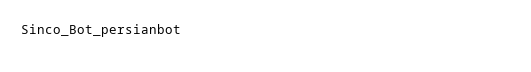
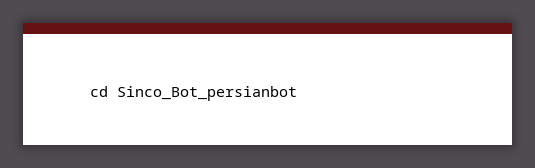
(21, 30) none -> [90,86,108,97] cd

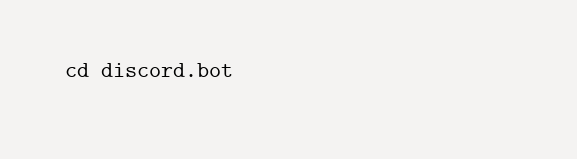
[117,86,297,101] Sinco_Bot_persianbot -> [101,63,233,77] discord.bot

